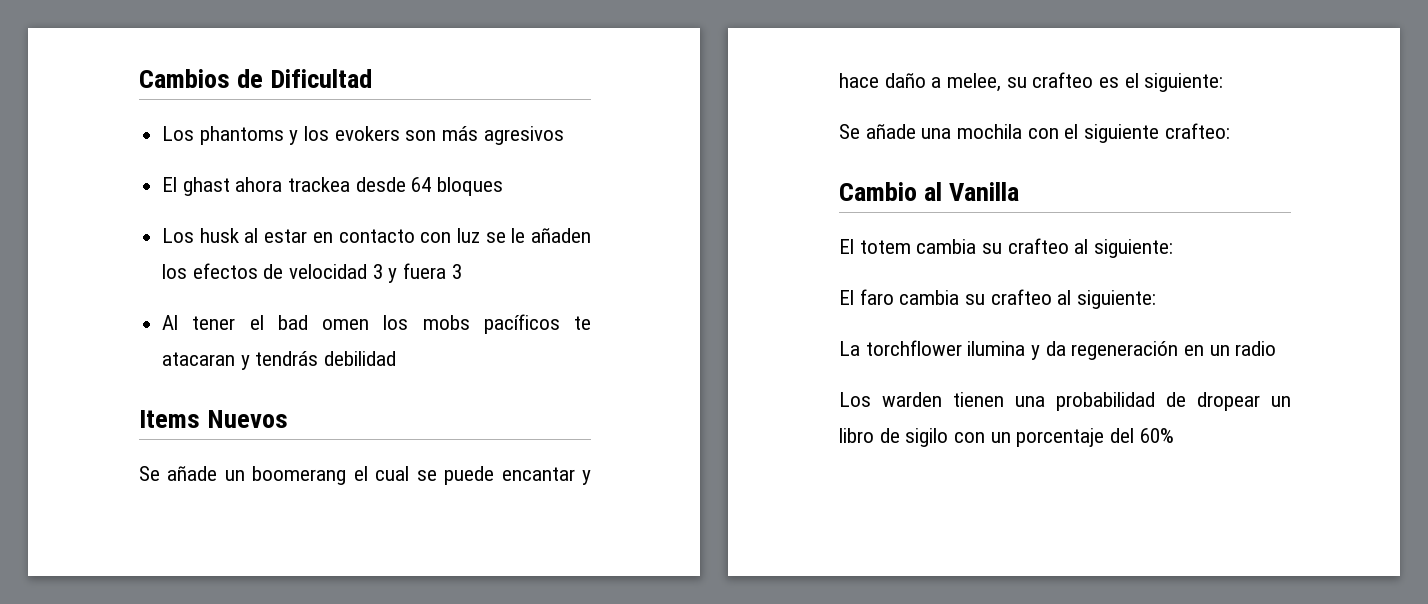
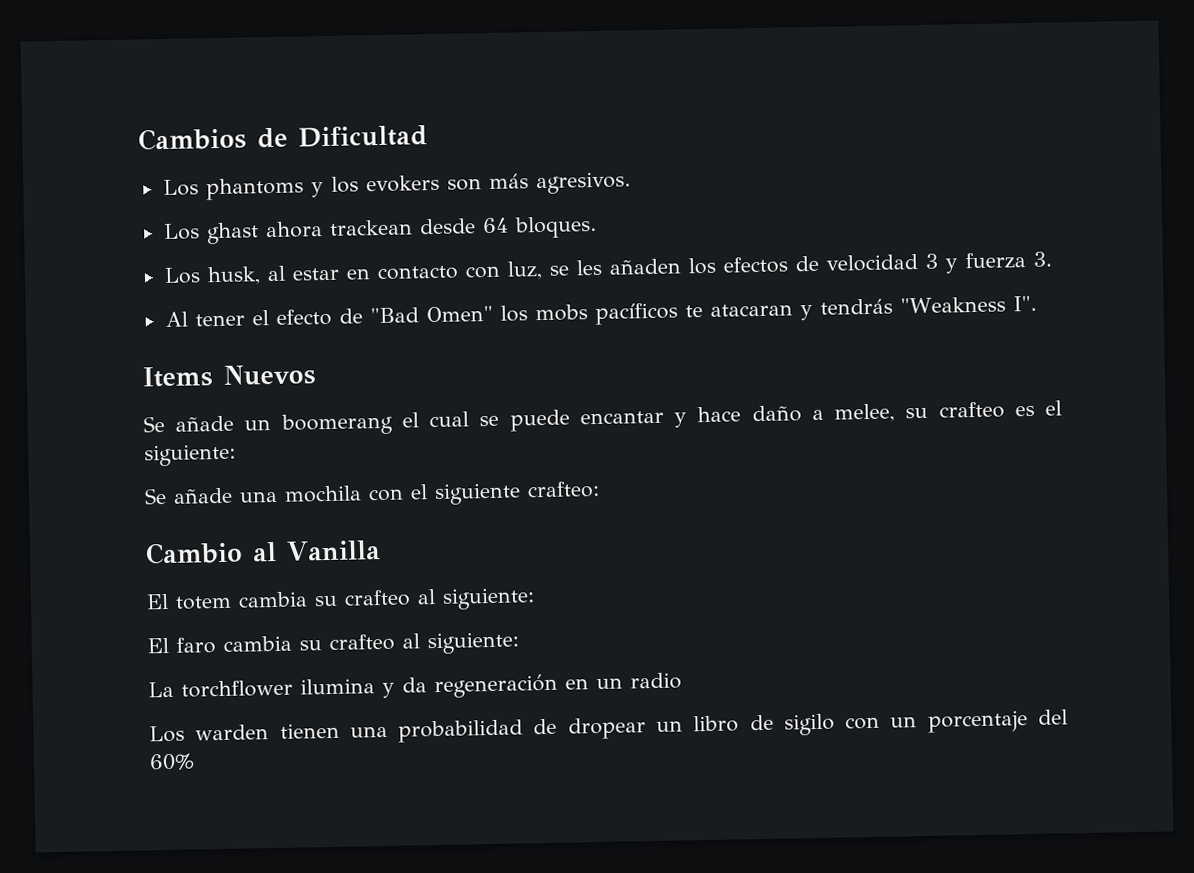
[483,126,564,145] [162,177,178,192] agresivos // El -> [535,171,631,195] [162,223,200,240] agresivos. // Los
[288,177,351,192] trackea -> [328,219,413,236] trackean
[437,177,504,196] [162,228,239,243] bloques // Los husk -> [513,215,597,239] [163,266,261,286] bloques. // Los husk,
[456,228,526,243] luz se le -> [506,259,603,280] luz, se les
[403,263,462,279] fuera 3 -> [964,251,1052,270] fuerza 3.
[277,315,370,330] bad omen -> [275,305,493,326] efecto de "Bad Omen"
[324,351,397,366] debilidad -> [899,295,1037,314] "Weakness I".

